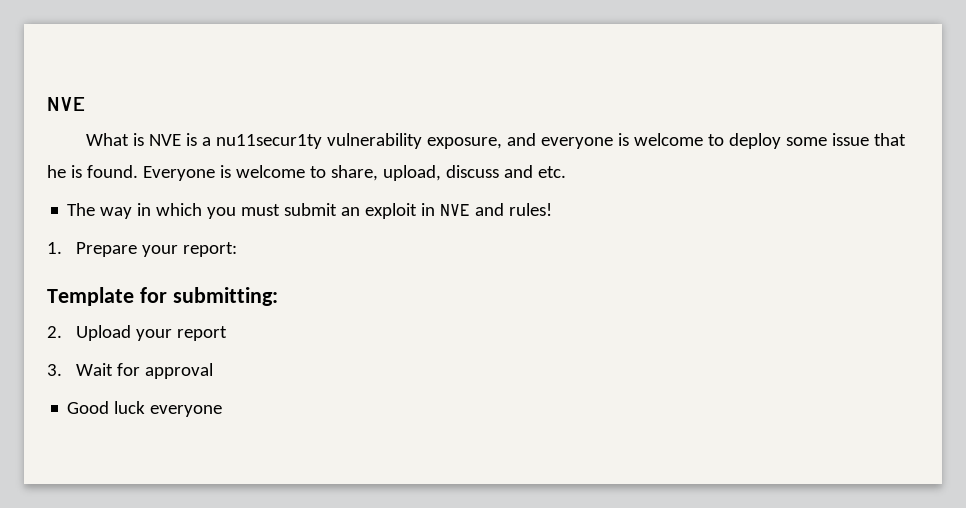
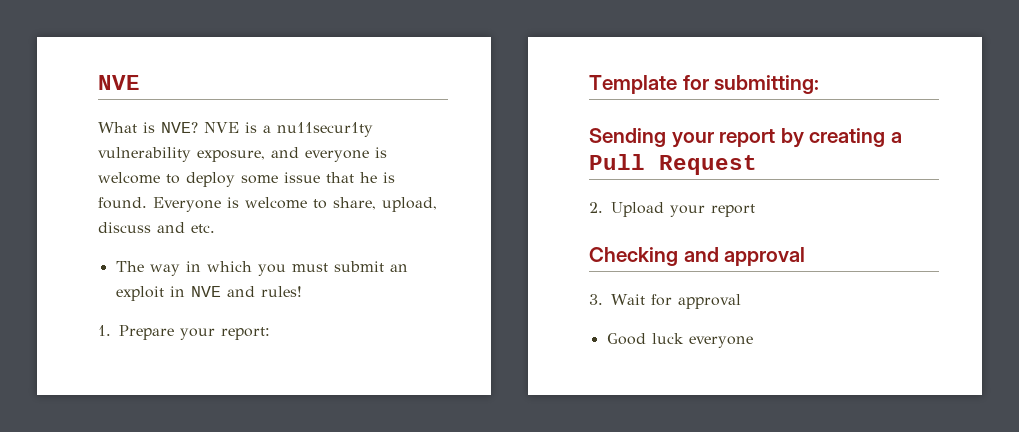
(144, 139) none -> [161,122,198,133] NVE?
(278, 296) none -> [589,128,902,148] [589,154,757,175] // Sending your report by creating a Pull Request
(227, 333) none -> [589,247,806,266] // Checking and approval

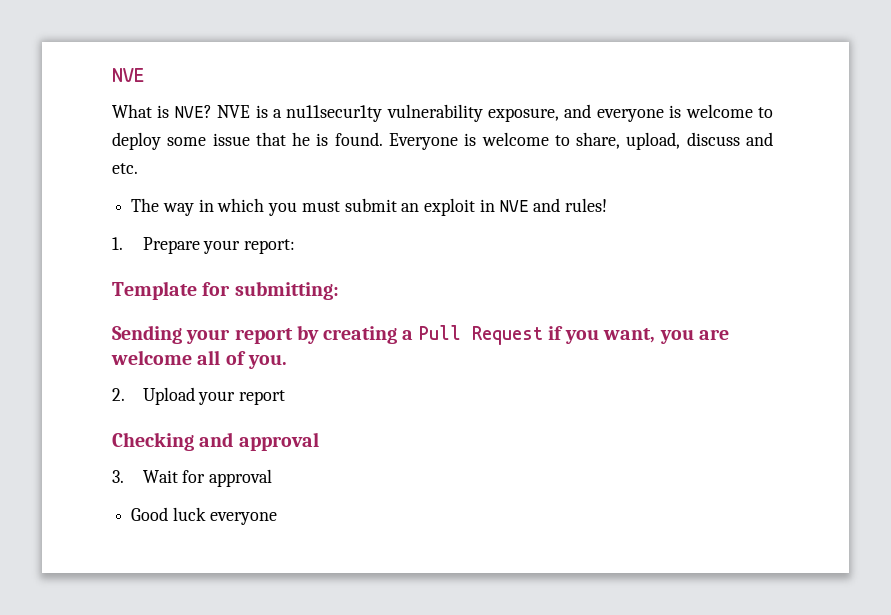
(757, 165) none -> [547,326,729,344] [111,350,287,369] if you want, you are welcome all of you.

